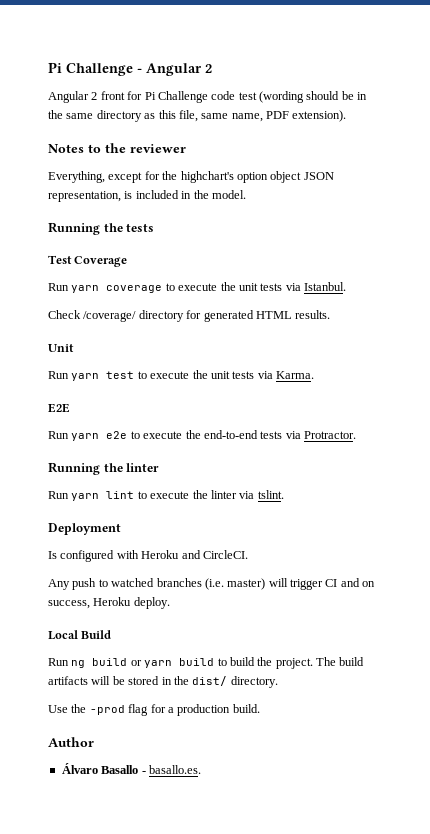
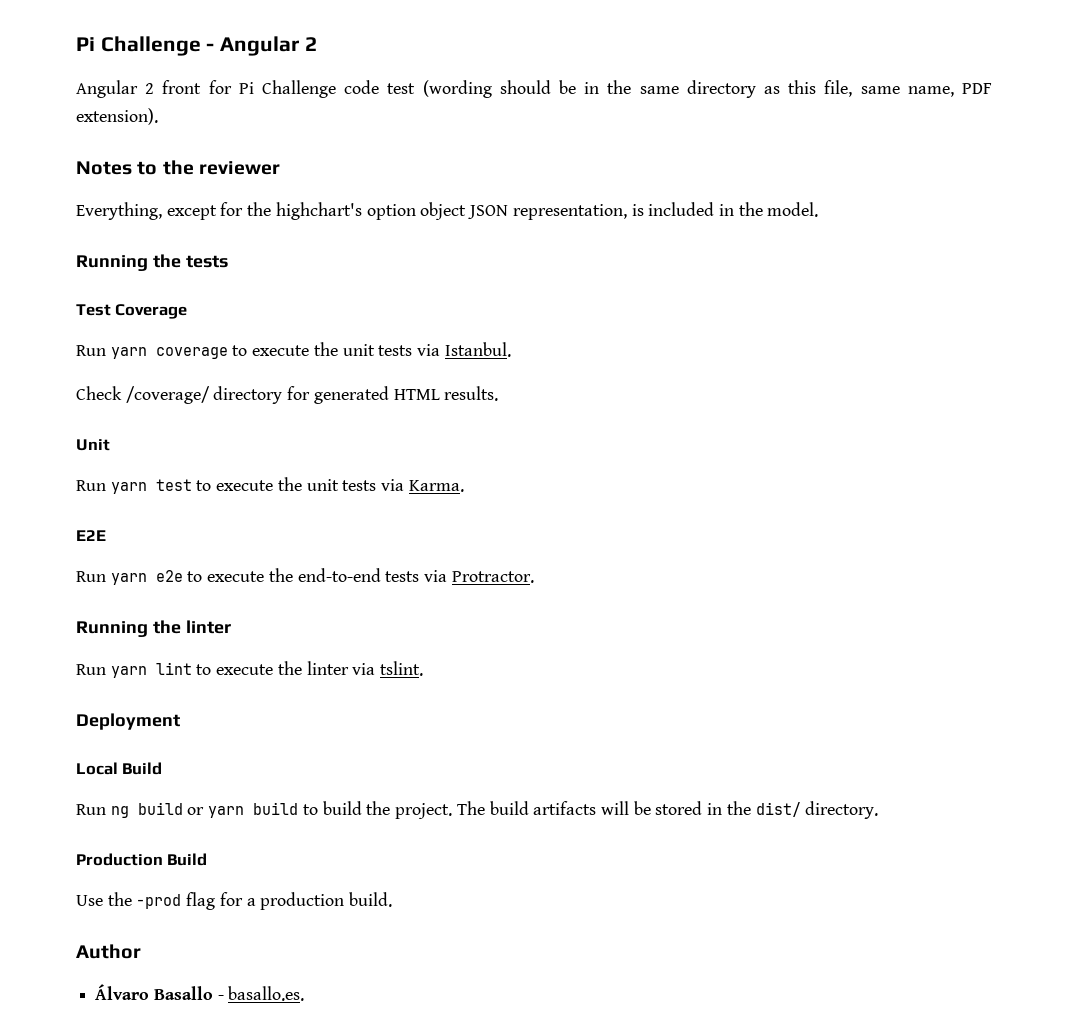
[48,550,248,562] [48,578,376,590] [48,597,170,609] // Is configured with Heroku and CircleCI. // Any push to watched branches (i.e. master) will trigger CI and on success, Heroku deploy. -> (180, 721) none
(278, 682) none -> [76,853,208,866] // Production Build

